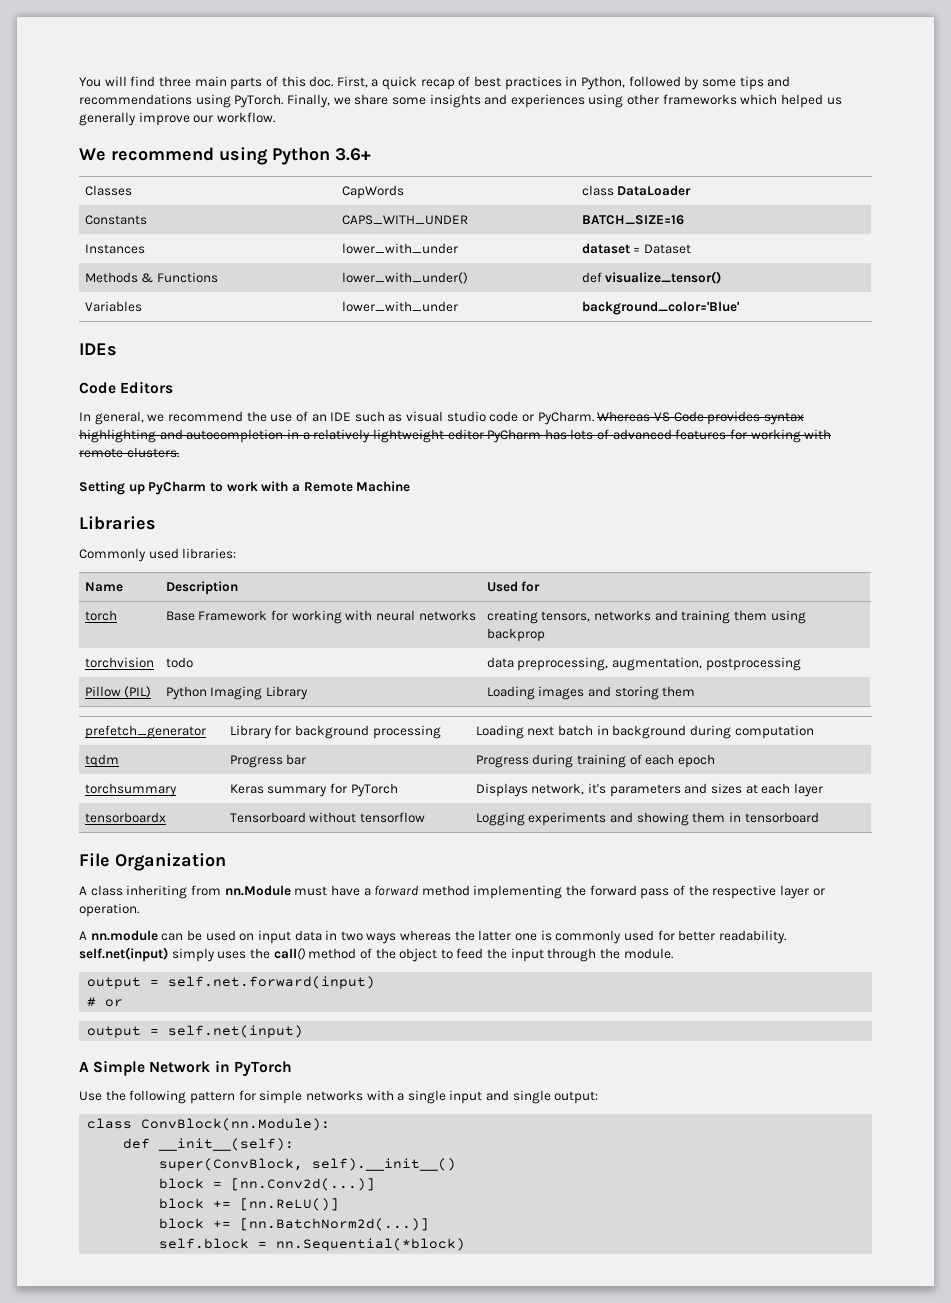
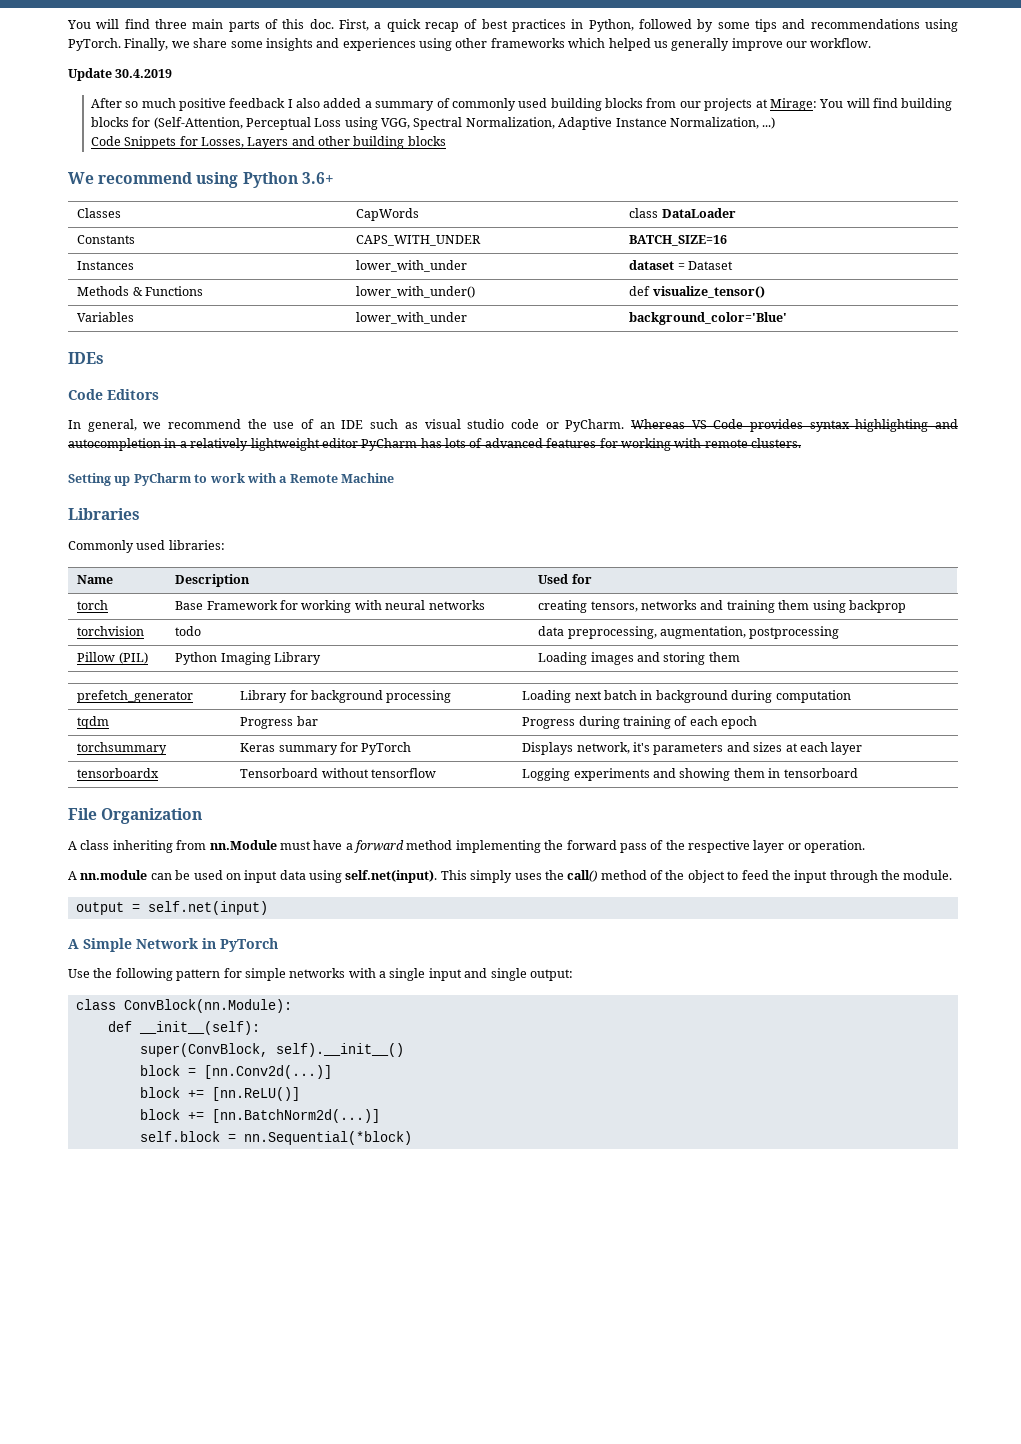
(275, 117) none -> [68,68,173,81] [90,98,953,111] [90,117,776,130] [90,136,446,149] // Update 30.4.2019 // After so much positive feedback I also added a summary of commonly used building blocks from our projects at Mirage: You will find building blocks for (Self-Attention, Perceptual Loss using VGG, Spectral Normalization, Adaptive Instance Normalization, ...) // Code Snippets for Losses, Layers and other building blocks
[325,930,786,944] [79,947,168,962] in two ways whereas the latter one is commonly used for better readability. self.net(input) -> [309,870,467,883] using self.net(input). This
[87,976,376,989] [87,997,124,1007] // output = self.net.forward(input) // # or -> (953, 875) none

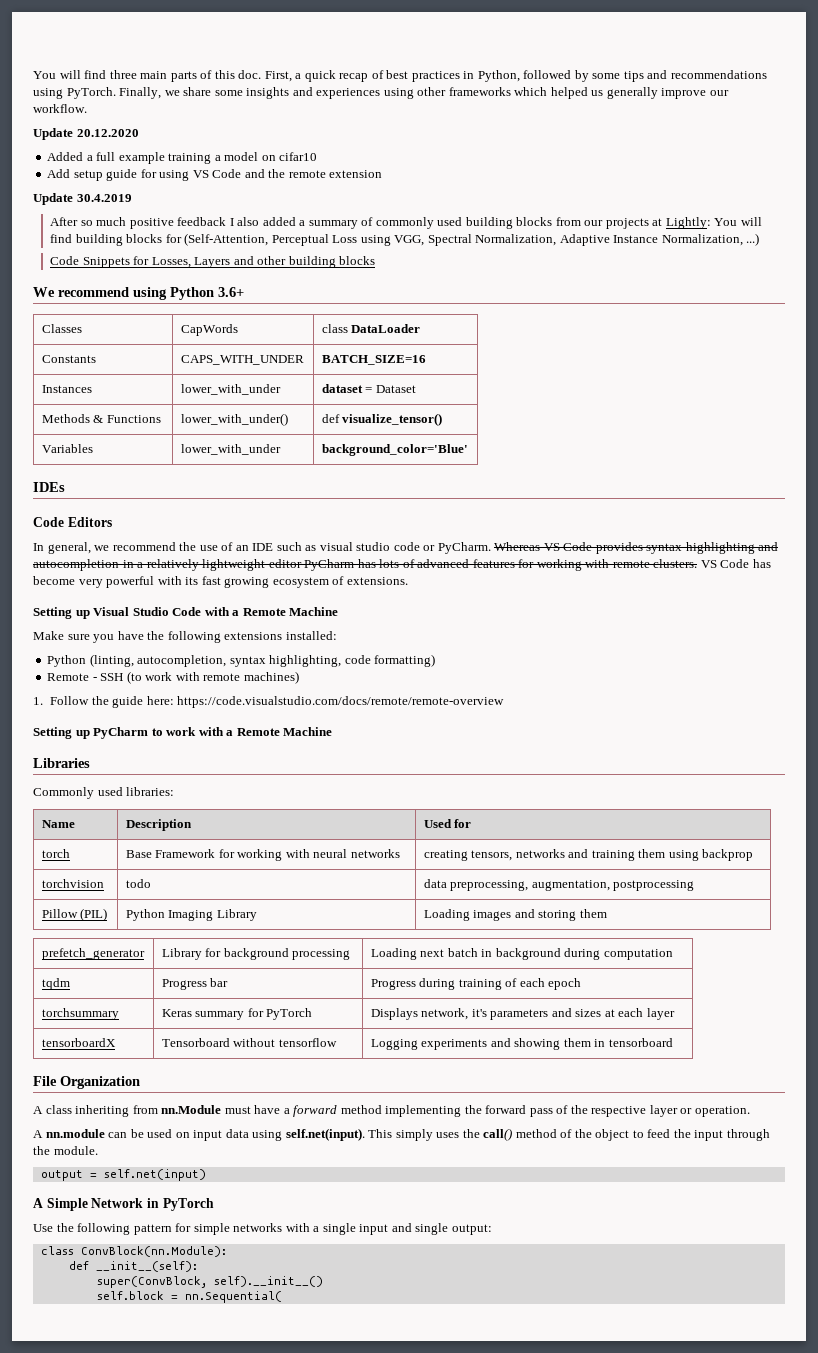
(872, 43) none -> [33,128,139,140] [47,152,318,164] [47,169,383,181] // Update 20.12.2020 // Added a full example training a model on cifar10 // Add setup guide for using VS Code and the remote extension
[769,98,817,111] Mirage: -> [665,217,711,229] Lightly:
(801, 443) none -> [700,559,771,568] [33,576,408,588] [33,607,339,619] [33,631,337,643] [47,654,436,667] [47,671,299,684] [33,696,505,708] VS Code has become very powerful with its fast growing ecosystem of extensions. // Setting up Visual Studio Code with a Remote Machine // Make sure you have the following extensions installed: // Python (linting, autocompletion, syntax highlighting, code formatting) // Remote - SSH (to work with remote machines) // 1. Follow the guide here: https://code.visualstudio.com/docs/remote/remote-overview
[77,768,160,778] tensorboardx -> [41,1038,116,1047] tensorboardX
[139,1065,332,1079] [139,1087,300,1101] [139,1109,380,1123] // block = [nn.Conv2d(...)] // block += [nn.ReLU()] // block += [nn.BatchNorm2d(...)] -> (323, 1281) none
[243,1131,412,1145] nn.Sequential(*block) -> [184,1291,282,1303] nn.Sequential(

